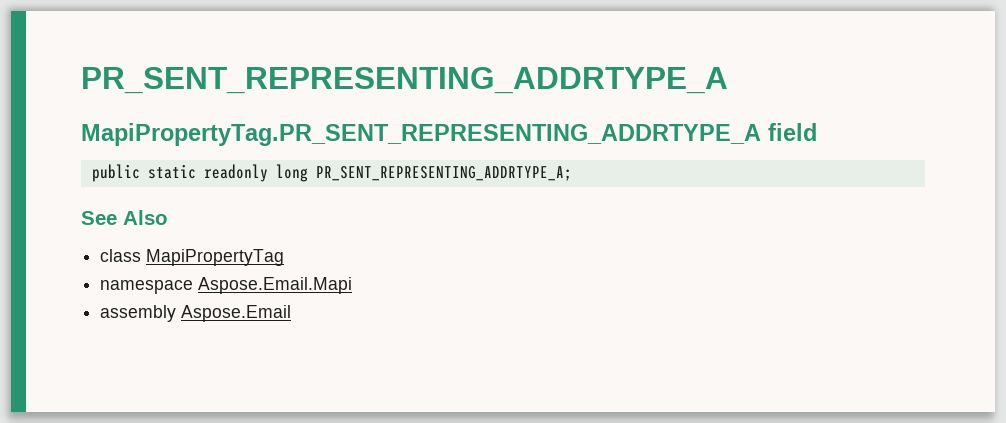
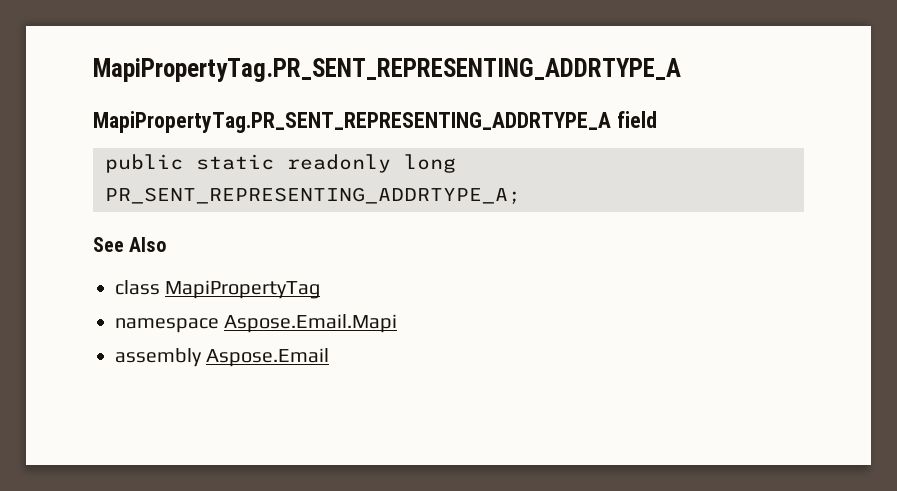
[81,67,728,94] PR_SENT_REPRESENTING_ADDRTYPE_A -> [93,58,681,82] MapiPropertyTag.PR_SENT_REPRESENTING_ADDRTYPE_A

